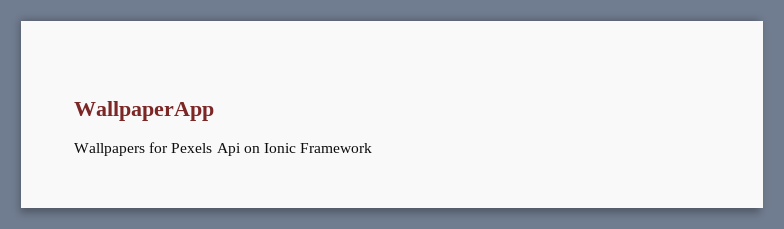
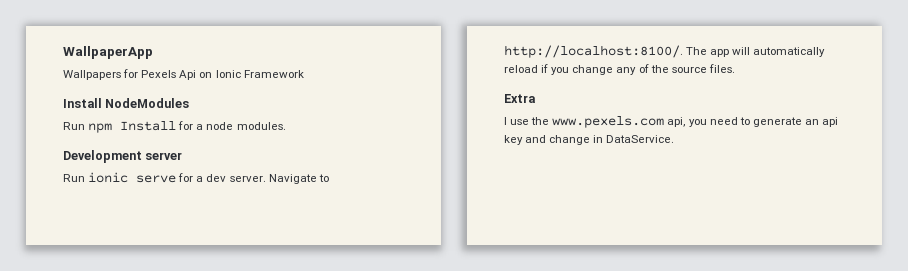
(373, 148) none -> [63,98,190,108] [63,121,286,133] [63,150,183,163] [63,172,329,184] [504,45,826,58] [504,64,735,75] [504,94,536,103] [504,116,839,128] [504,135,675,145] // Install NodeModules // Run npm Install for a node modules. // Development server // Run ionic serve for a dev server. Navigate to http://localhost:8100/. The app will automatically reload if you change any of the source files. // Extra // I use the www.pexels.com api, you need to generate an api key and change in DataService.

